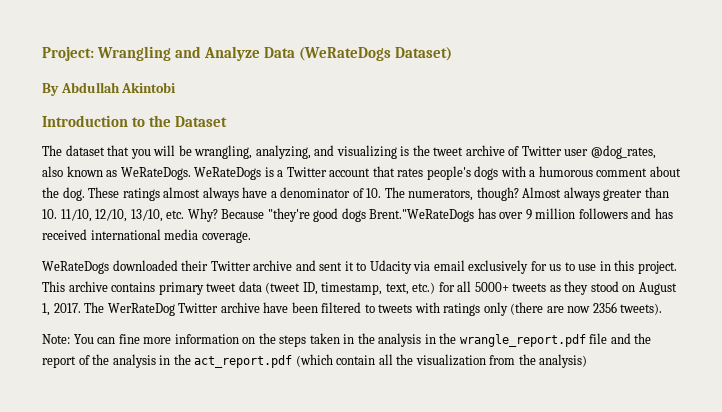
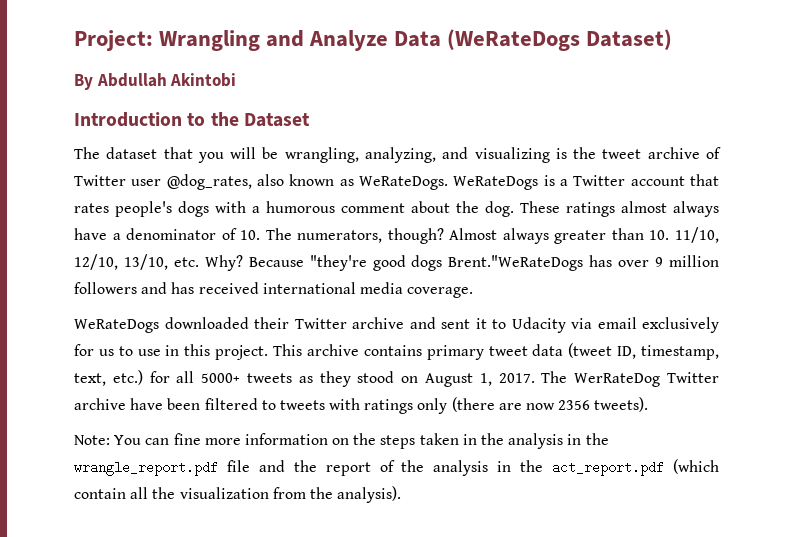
[539,354,588,368] analysis) -> [337,486,402,503] analysis).

